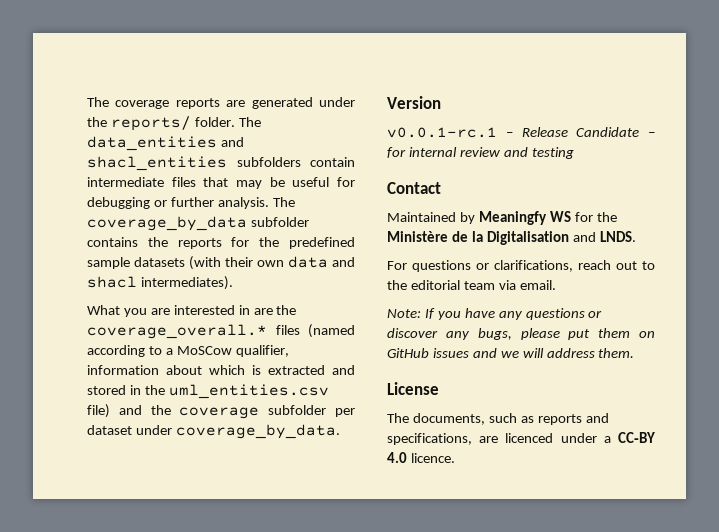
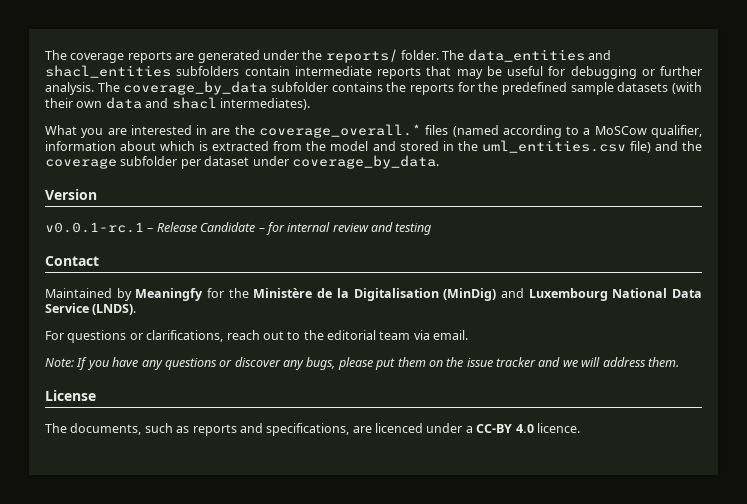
[171,177,196,187] files -> [377,67,421,79] reports
(325, 370) none -> [273,141,369,151] from the model
[549,211,571,222] WS -> (204, 294) none
[572,231,636,242] and LNDS. -> [443,288,702,301] [45,303,137,315] (MinDig) and Luxembourg National Data Service (LNDS).
[387,348,469,358] GitHub issues -> [446,357,536,367] the issue tracker

